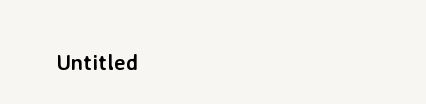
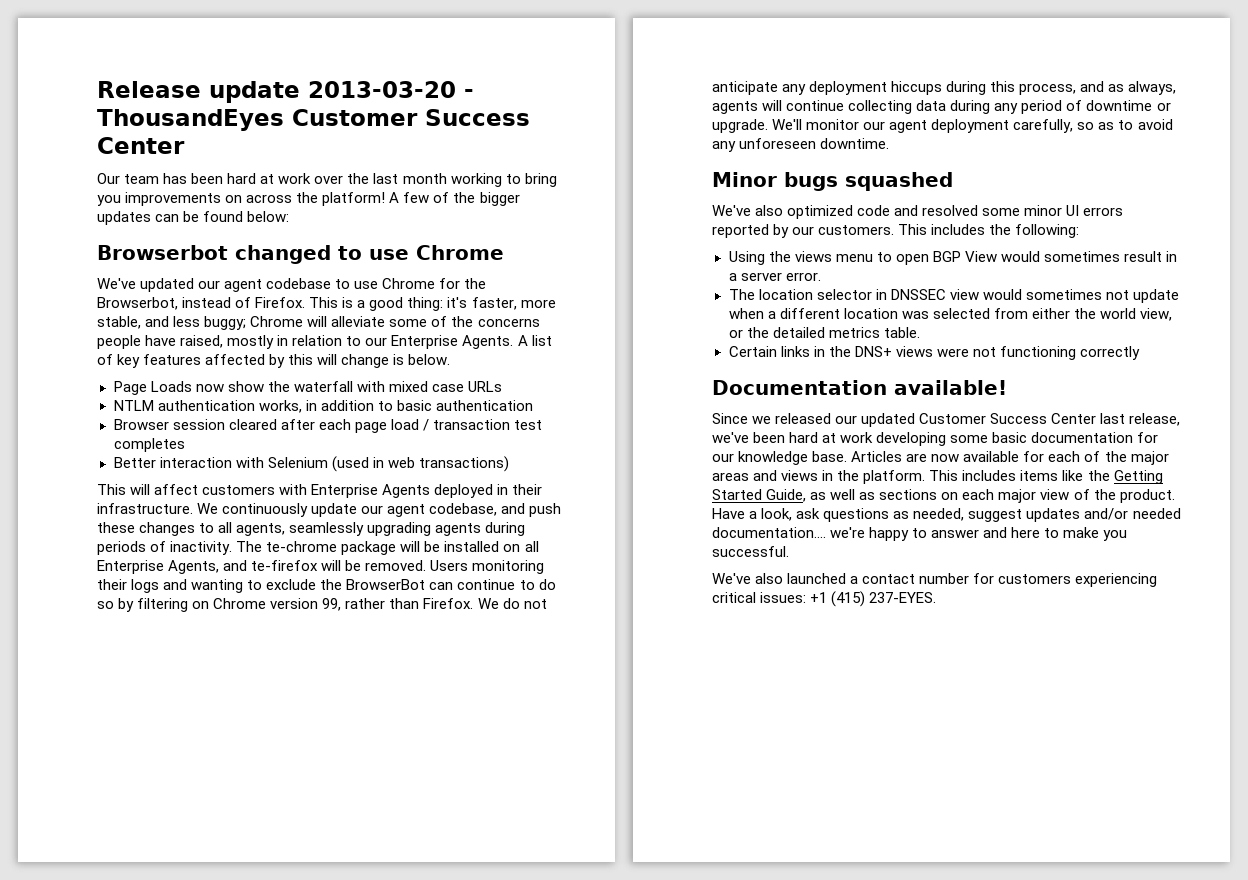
[56,54,138,70] Untitled -> [97,81,474,103] [97,109,530,131] [97,137,185,154] [97,173,557,187] [97,192,520,206] [97,211,290,225] [97,245,504,264] [97,278,487,292] [97,297,556,311] [97,316,540,330] [97,335,552,349] [97,354,451,368] [113,381,502,395] [113,400,533,413] [113,419,542,433] [113,438,185,452] [113,456,509,472] [97,484,543,498] [97,503,562,517] [97,522,526,536] [97,541,539,555] [97,560,545,574] [97,579,556,593] [97,598,547,612] [712,81,1177,95] [712,100,1171,114] [712,119,1173,133] [712,138,890,152] [712,172,953,191] [712,205,1124,219] [712,224,1080,238] [728,251,1178,265] [728,272,821,281] [728,289,1179,303] [728,308,1172,321] [728,327,920,338] [728,346,1140,360] [712,380,1007,395] [712,413,1181,427] [712,432,1159,446] [712,451,1169,465] [712,470,1163,484] [712,489,1175,503] [712,508,1181,522] [712,527,1128,541] [712,546,789,557] [712,573,1158,587] [712,591,937,607] Release update 2013-03-20 - ThousandEyes Customer Success Center // Our team has been hard at work over the last month working to bring you improvements on across the platform! A few of the bigger updates can be found below: // Browserbot changed to use Chrome // We've updated our agent codebase to use Chrome for the Browserbot, instead of Firefox. This is a good thing: it's faster, more stable, and less buggy; Chrome will alleviate some of the concerns people have raised, mostly in relation to our Enterprise Agents. A list of key features affected by this will change is below. // Page Loads now show the waterfall with mixed case URLs // NTLM authentication works, in addition to basic authentication // Browser session cleared after each page load / transaction test completes // Better interaction with Selenium (used in web transactions) // This will affect customers with Enterprise Agents deployed in their infrastructure. We continuously update our agent codebase, and push these changes to all agents, seamlessly upgrading agents during periods of inactivity. The te-chrome package will be installed on all Enterprise Agents, and te-firefox will be removed. Users monitoring their logs and wanting to exclude the BrowserBot can continue to do so by filtering on Chrome version 99, rather than Firefox. We do not anticipate any deployment hiccups during this process, and as always, agents will continue collecting data during any period of downtime or upgrade. We'll monitor our agent deployment carefully, so as to avoid any unforeseen downtime. // Minor bugs squashed // We've also optimized code and resolved some minor UI errors reported by our customers. This includes the following: // Using the views menu to open BGP View would sometimes result in a server error. // The location selector in DNSSEC view would sometimes not update when a different location was selected from either the world view, or the detailed metrics table. // Certain links in the DNS+ views were not functioning correctly // Documentation available! // Since we released our updated Customer Success Center last release, we've been hard at work developing some basic documentation for our knowledge base. Articles are now available for each of the major areas and views in the platform. This includes items like the Getting Started Guide, as well as sections on each major view of the product. Have a look, ask questions as needed, suggest updates and/or needed documentation.... we're happy to answer and here to make you successful. // We've also launched a contact number for customers experiencing critical issues: +1 (415) 237-EYES.

